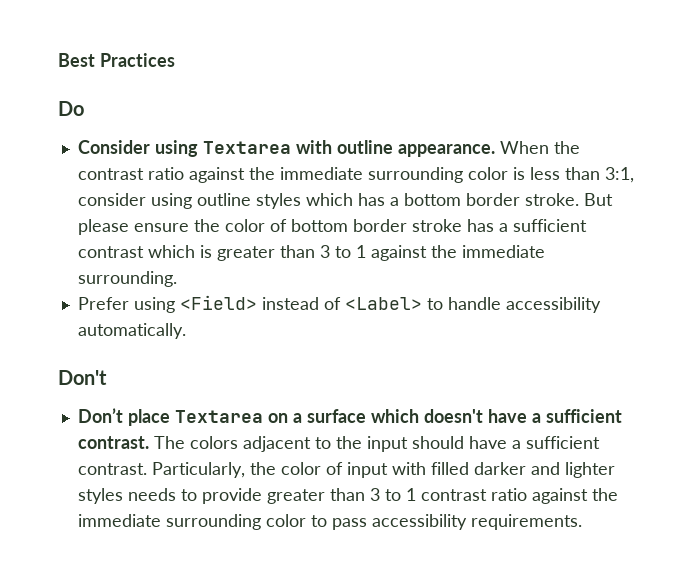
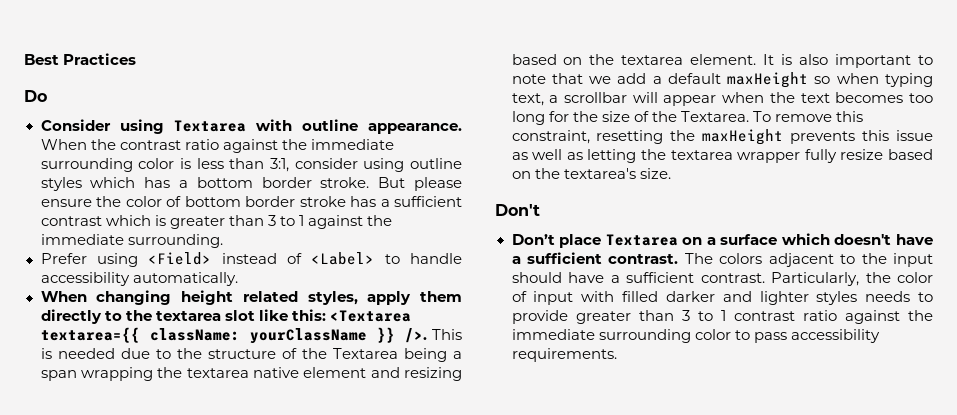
(186, 331) none -> [40,290,462,305] [40,309,411,324] [40,327,462,344] [40,348,463,362] [40,367,463,381] [511,54,933,68] [511,72,933,88] [511,92,933,106] [511,111,863,125] [511,129,933,145] [511,149,933,163] [511,168,671,179] // When changing height related styles, apply them directly to the textarea slot like this: <Textarea textarea={{ className: yourClassName }} />. This is needed due to the structure of the Textarea being a span wrapping the textarea native element and resizing based on the textarea element. It is also important to note that we add a default maxHeight so when typing text, a scrollbar will appear when the text becomes too long for the size of the Textarea. To remove this constraint, resetting the maxHeight prevents this issue as well as letting the textarea wrapper fully resize based on the textarea's size.

